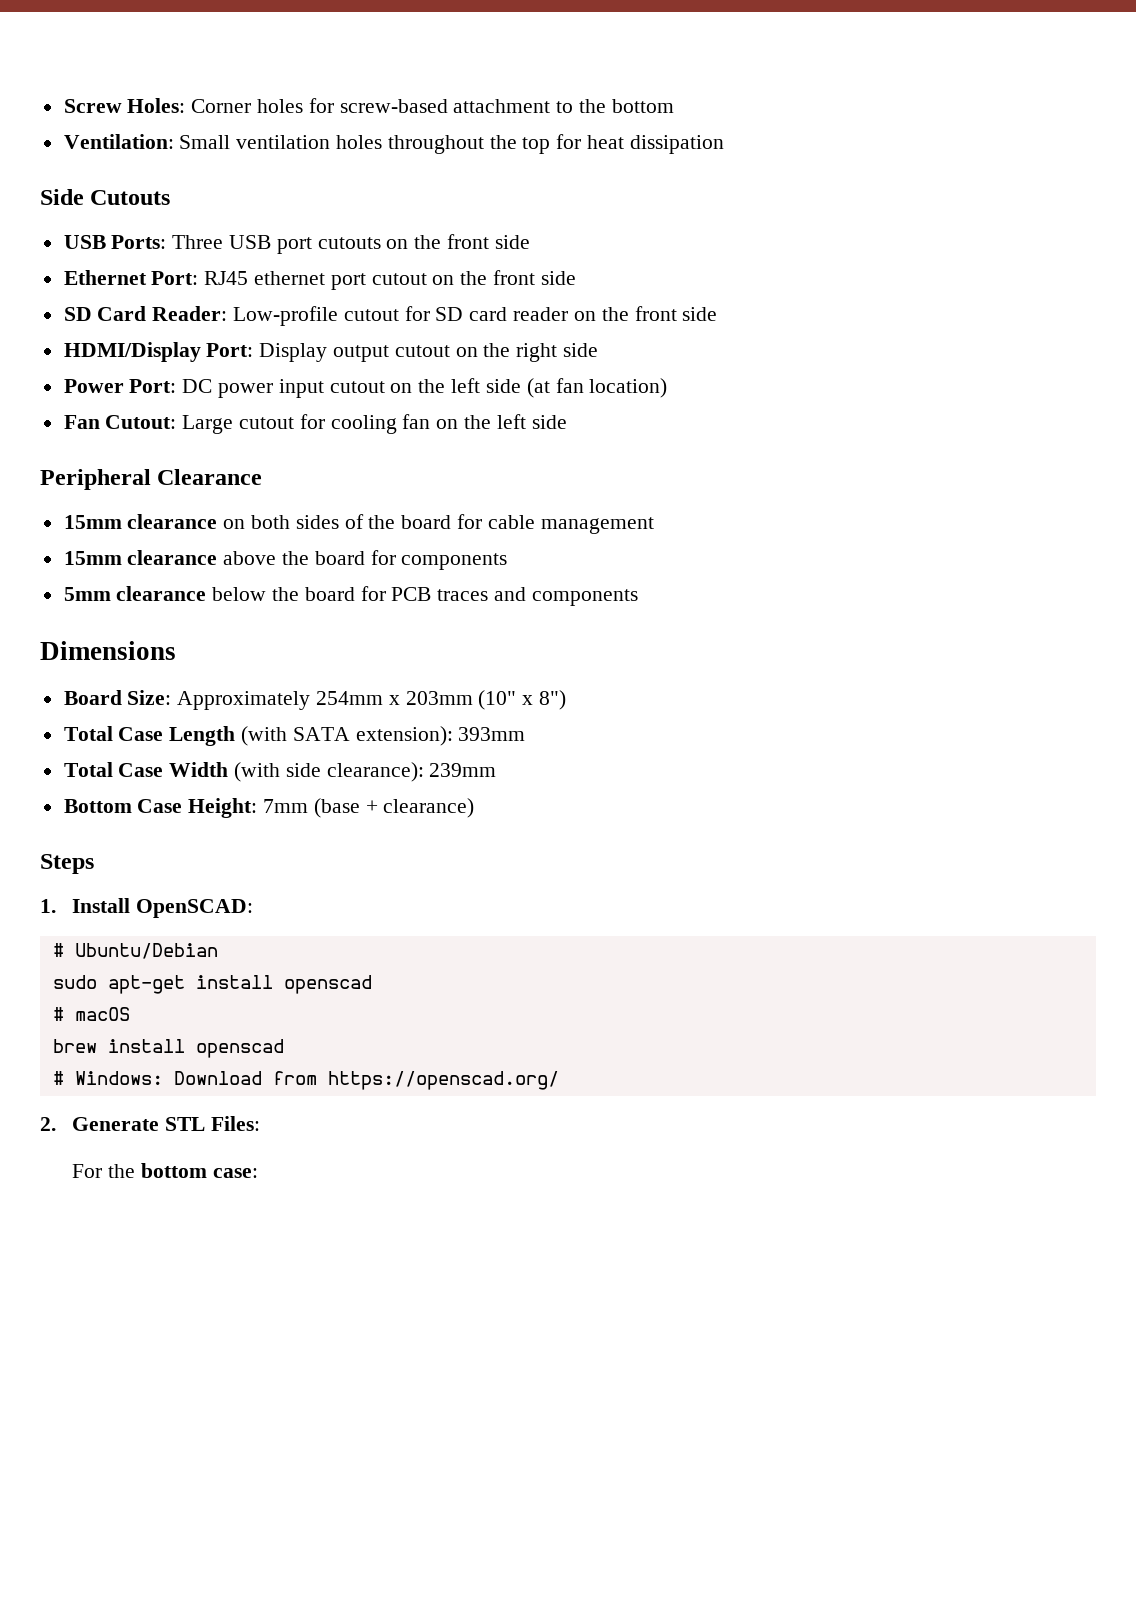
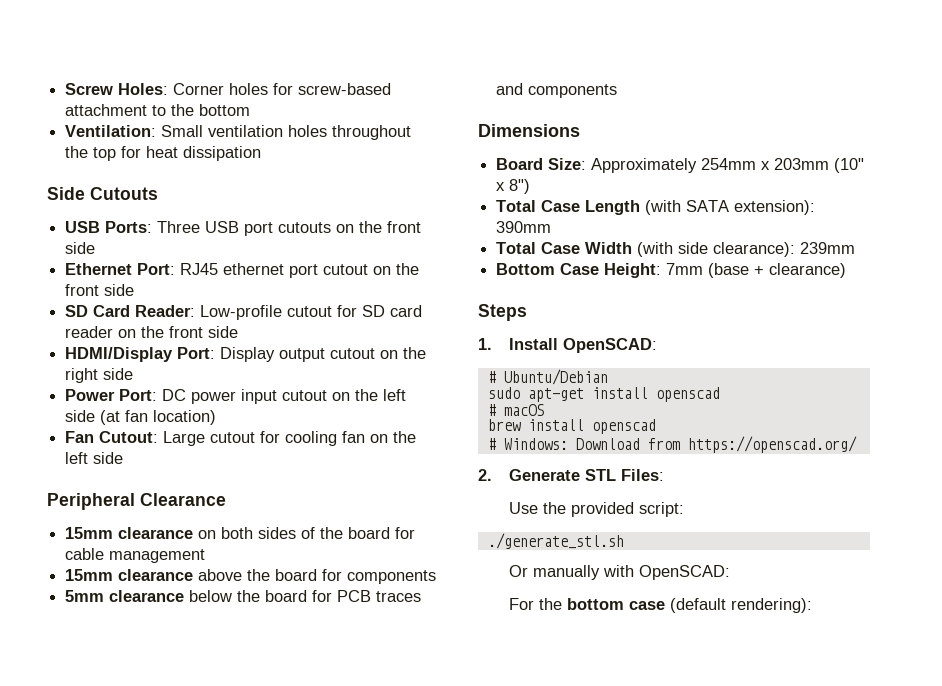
[458,727,526,741] 393mm -> [496,221,552,233] 390mm
(260, 1123) none -> [508,502,684,517] [487,533,624,549] [508,565,730,580] // Use the provided script: // ./generate_stl.sh // Or manually with OpenSCAD:
[212,1168,258,1178] case: -> [628,598,812,613] case (default rendering):

